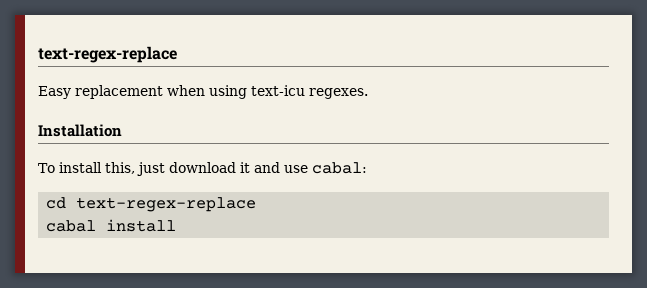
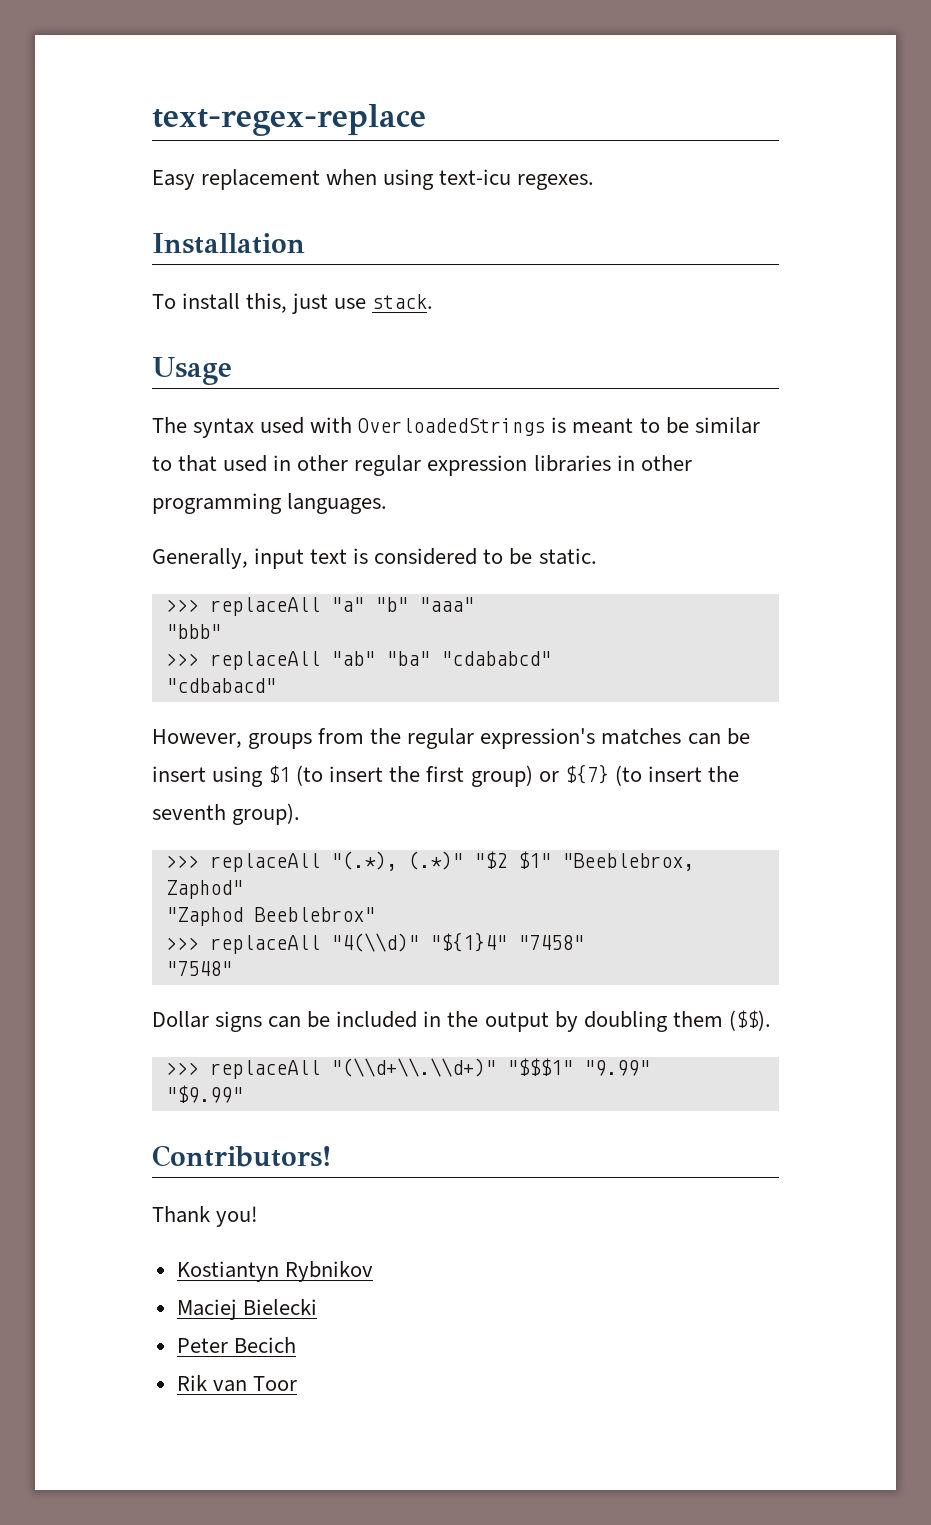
[168,162,367,174] [46,197,257,212] [46,219,177,232] download it and use cabal: // cd text-regex-replace // cabal install -> [334,294,434,309] [152,357,232,385] [152,417,760,438] [152,455,692,476] [152,493,388,514] [152,548,597,569] [165,597,474,616] [165,624,221,639] [165,651,551,670] [165,678,276,693] [152,728,750,749] [152,764,739,787] [152,803,301,825] [165,851,694,872] [165,880,243,899] [165,907,375,926] [165,932,584,954] [165,961,232,976] [152,1010,771,1032] [165,1058,650,1079] [165,1085,243,1103] [152,1145,331,1167] [152,1206,259,1227] [176,1261,373,1282] [176,1299,317,1320] [176,1337,296,1353] [176,1375,297,1392] use stack. // Usage // The syntax used with OverloadedStrings is meant to be similar to that used in other regular expression libraries in other programming languages. // Generally, input text is considered to be static. // >>> replaceAll "a" "b" "aaa" // "bbb" // >>> replaceAll "ab" "ba" "cdababcd" // "cdbabacd" // However, groups from the regular expression's matches can be insert using $1 (to insert the first group) or ${7} (to insert the seventh group). // >>> replaceAll "(.*), (.*)" "$2 $1" "Beeblebrox, Zaphod" // "Zaphod Beeblebrox" // >>> replaceAll "4(\\d)" "${1}4" "7458" // "7548" // Dollar signs can be included in the output by doubling them ($$). // >>> replaceAll "(\\d+\\.\\d+)" "$$$1" "9.99" // "$9.99" // Contributors! // Thank you! // Kostiantyn Rybnikov // Maciej Bielecki // Peter Becich // Rik van Toor

